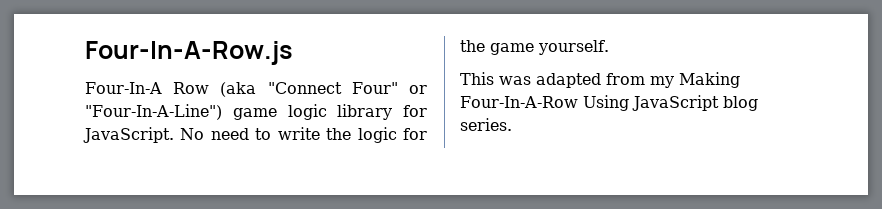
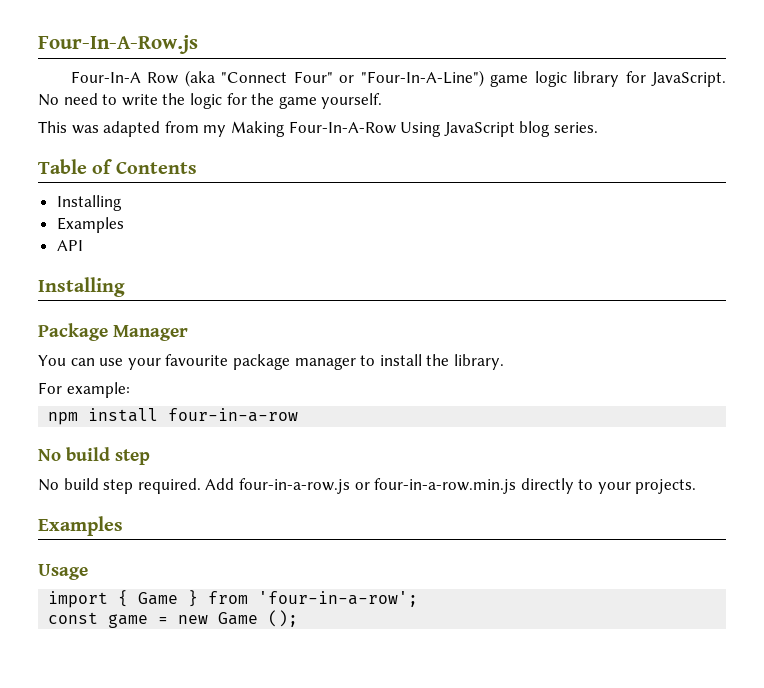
(512, 124) none -> [38,159,197,174] [56,195,122,211] [56,217,124,233] [56,240,83,251] [38,277,125,297] [38,323,188,341] [38,354,504,370] [38,382,130,398] [48,408,299,425] [38,447,150,465] [38,478,697,494] [38,516,123,536] [38,564,88,580] [48,590,419,608] [48,610,299,628] // Table of Contents // Installing // Examples // API // Installing // Package Manager // You can use your favourite package manager to install the library. // For example: // npm install four-in-a-row // No build step // No build step required. Add four-in-a-row.js or four-in-a-row.min.js directly to your projects. // Examples // Usage // import { Game } from 'four-in-a-row'; // const game = new Game ();

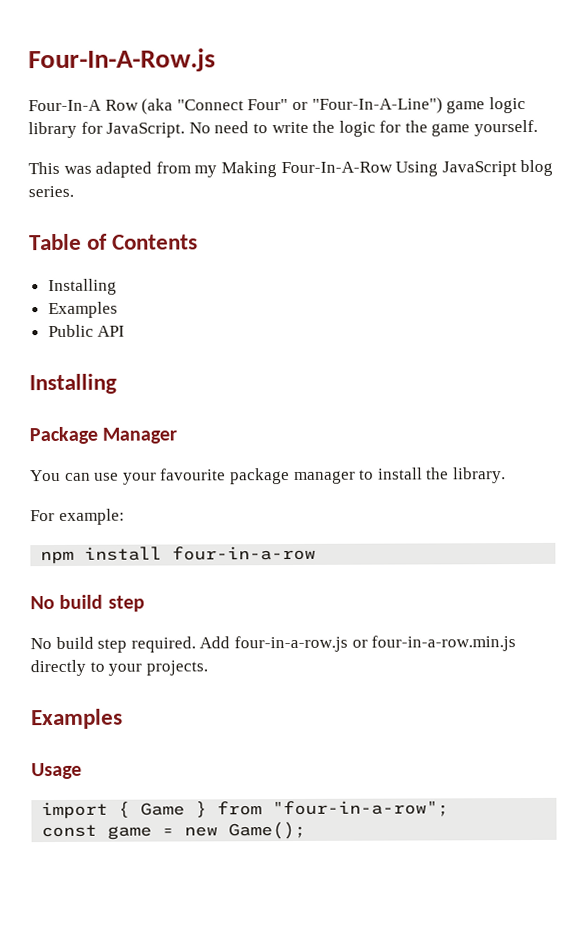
(124, 225) none -> [47,324,94,338] Public
[258,591,419,607] 'four-in-a-row'; -> [272,800,450,818] "four-in-a-row";
[218,610,299,627] Game (); -> [228,821,307,840] Game();

